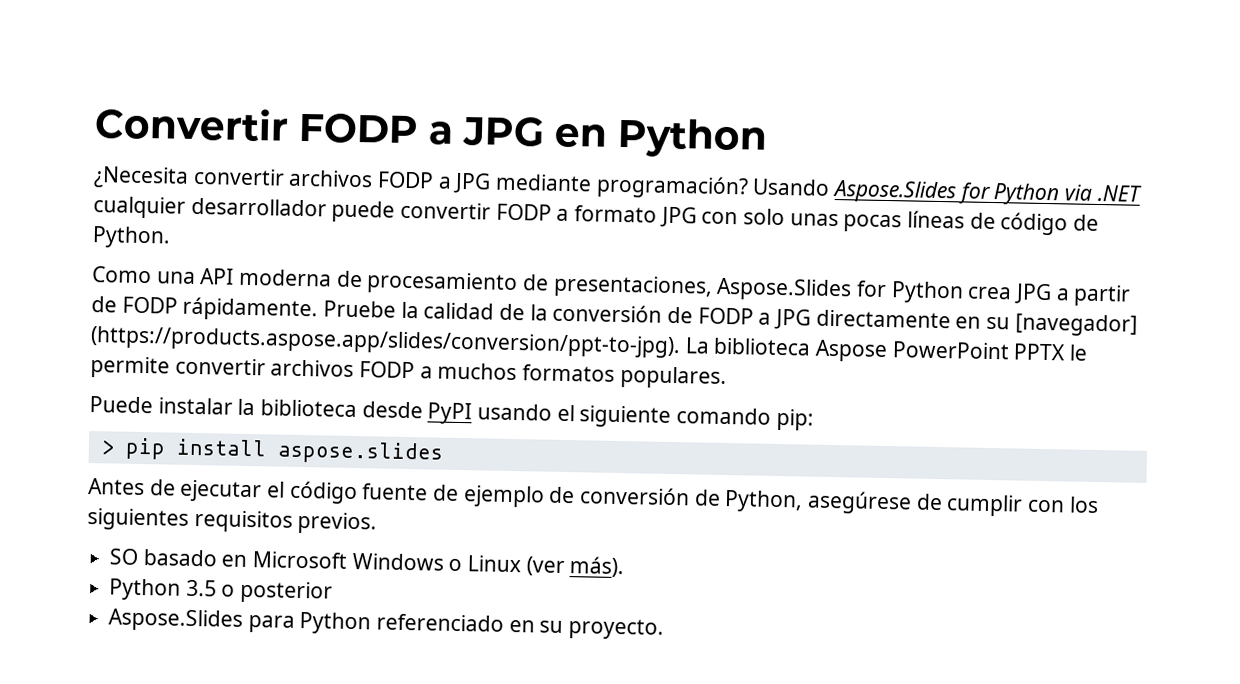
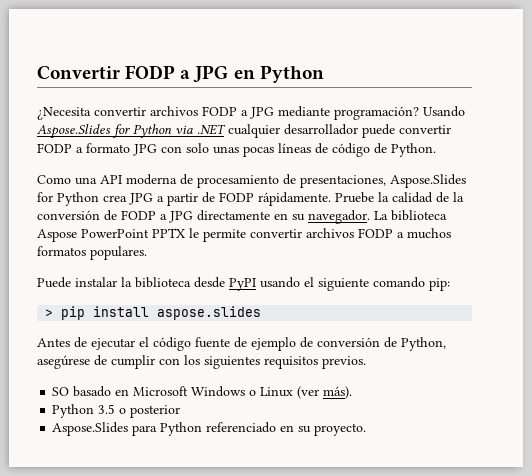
[1014,313,1138,337] [90,326,681,359] [navegador] (https://products.aspose.app/slides/conversion/ppt-to-jpg). -> [308,210,370,224] navegador.

